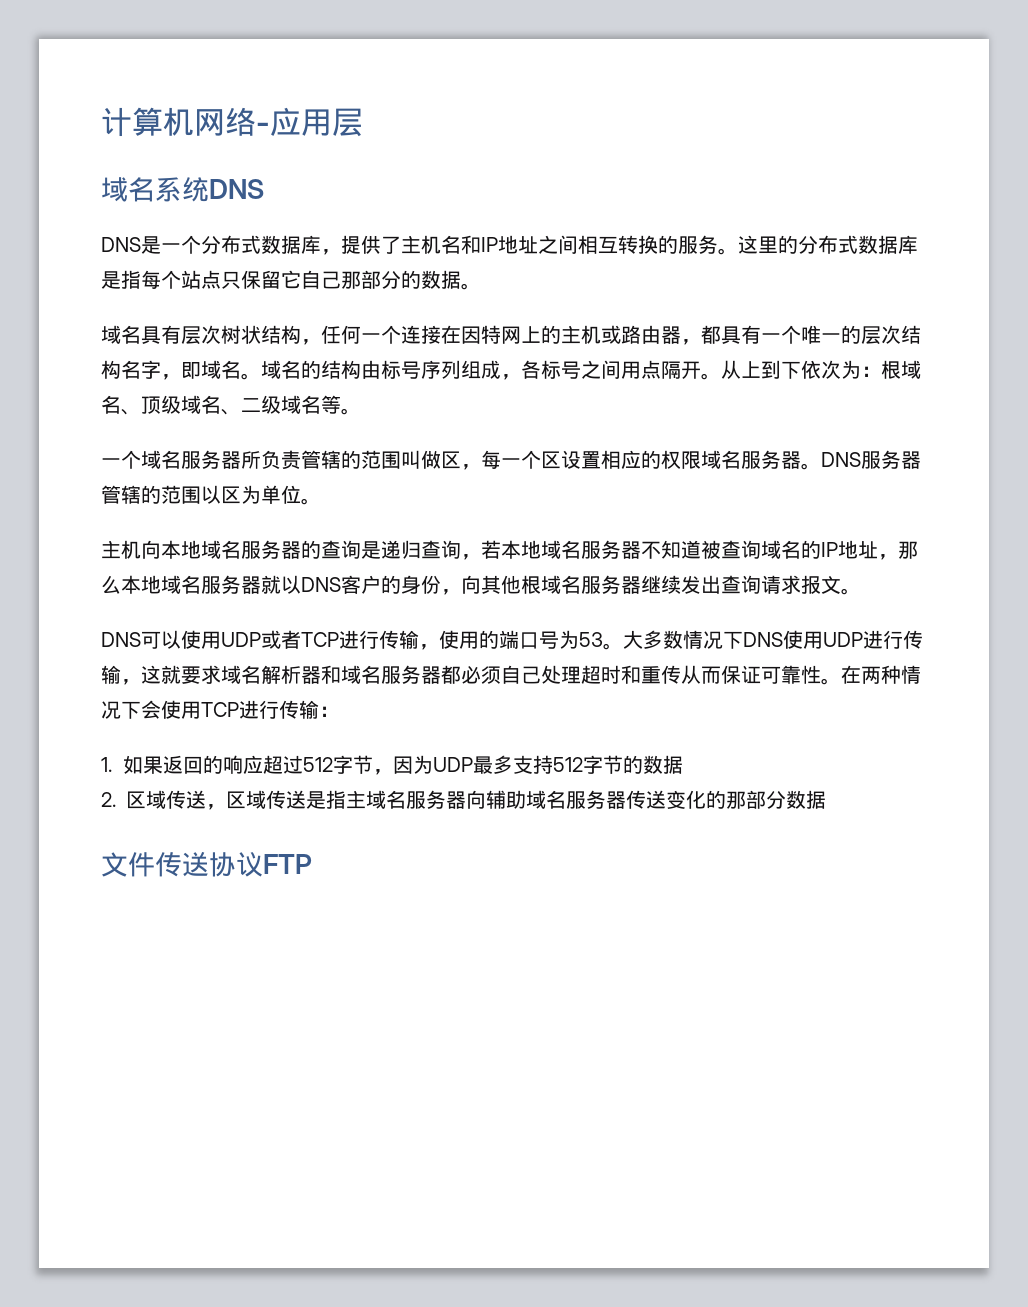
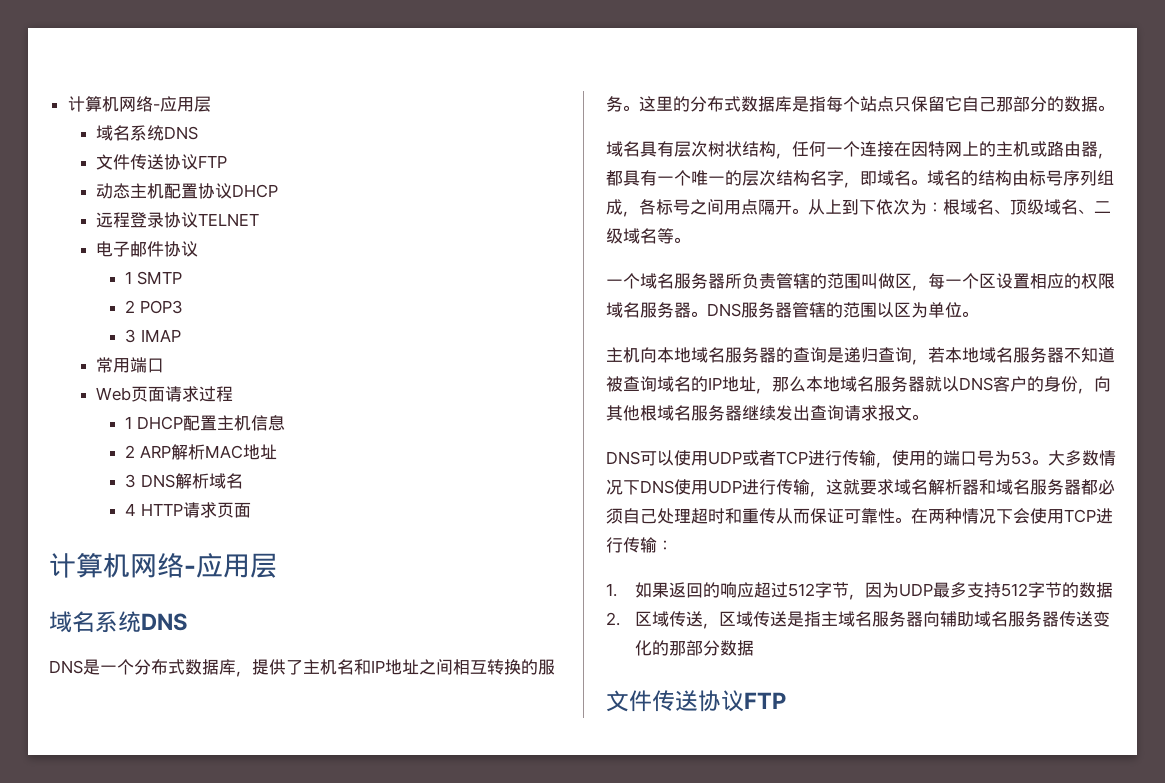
[101,107,363,137] [101,177,264,202] 计算机网络-应用层 // 域名系统DNS -> [67,96,211,112] [96,125,199,141] [96,154,228,170] [96,183,279,199] [96,212,260,228] [96,241,199,257] [124,271,182,285] [124,300,183,314] [124,329,181,343] [96,357,165,373] [96,386,234,402] [124,415,285,431] [124,444,277,460] [124,473,243,489] [124,502,251,518] [49,552,277,578] [49,611,187,633] 计算机网络-应用层 // 域名系统DNS // 文件传送协议FTP // 动态主机配置协议DHCP // 远程登录协议TELNET // 电子邮件协议 // 1 SMTP // 2 POP3 // 3 IMAP // 常用端口 // Web页面请求过程 // 1 DHCP配置主机信息 // 2 ARP解析MAC地址 // 3 DNS解析域名 // 4 HTTP请求页面 // 计算机网络-应用层 // 域名系统DNS

